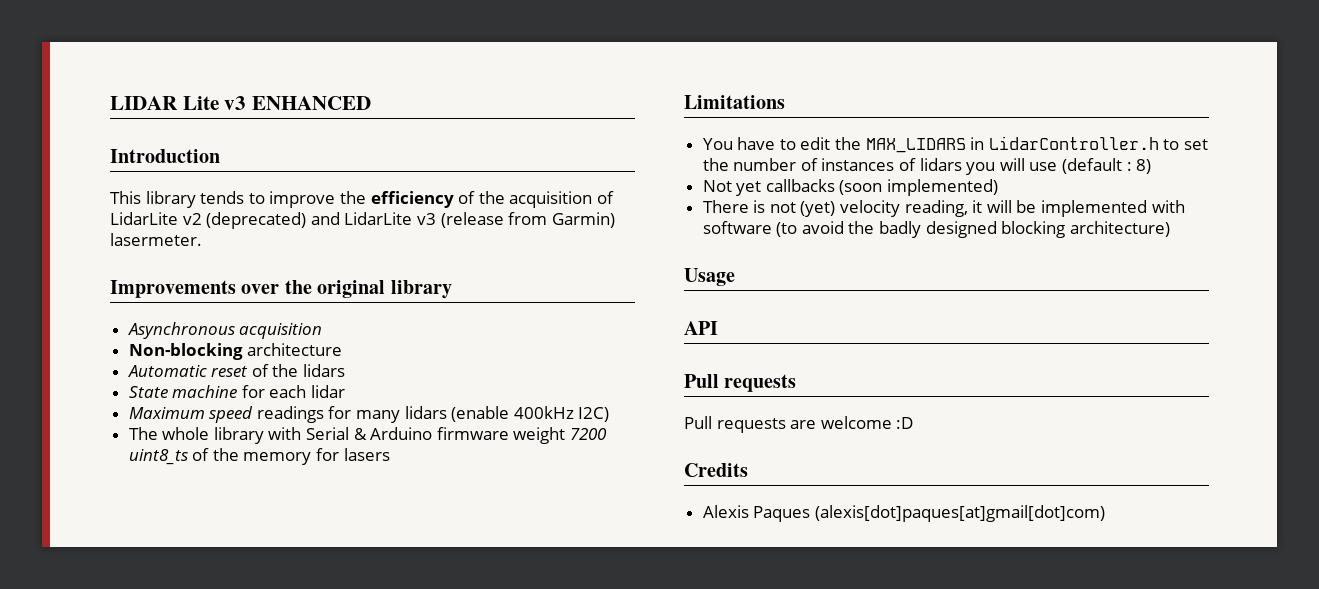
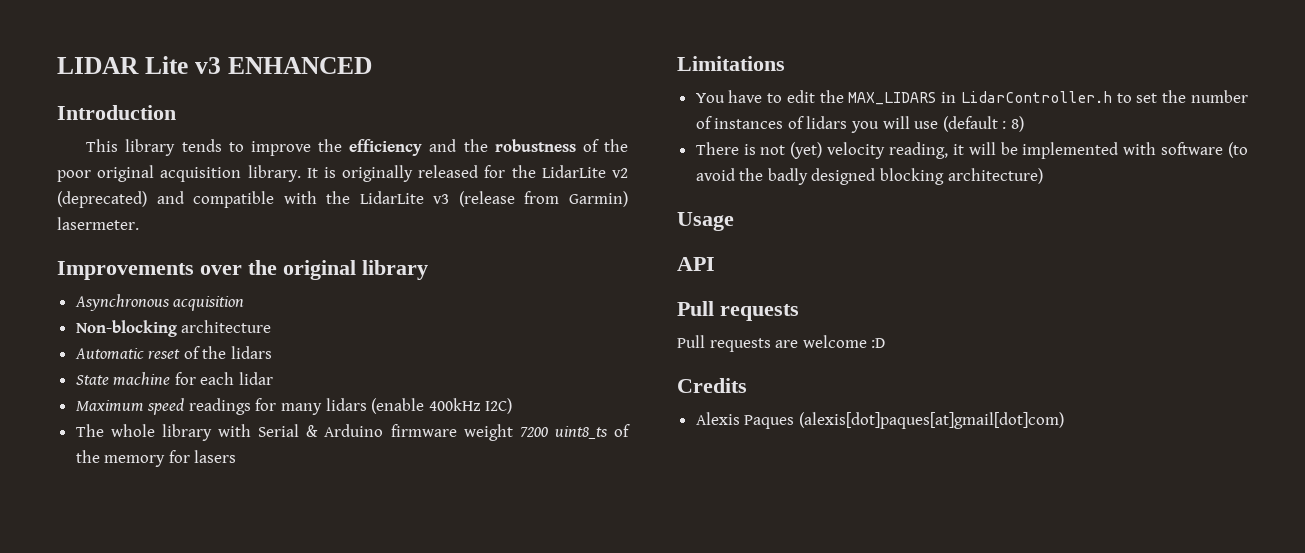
[458,191,614,208] of the acquisition of -> [429,139,628,152] [57,165,536,182] and the robustness of the poor original acquisition library. It is originally released for the
(340, 218) none -> [193,191,351,208] compatible with the
[702,179,999,196] // Not yet callbacks (soon implemented) -> (1025, 124) none

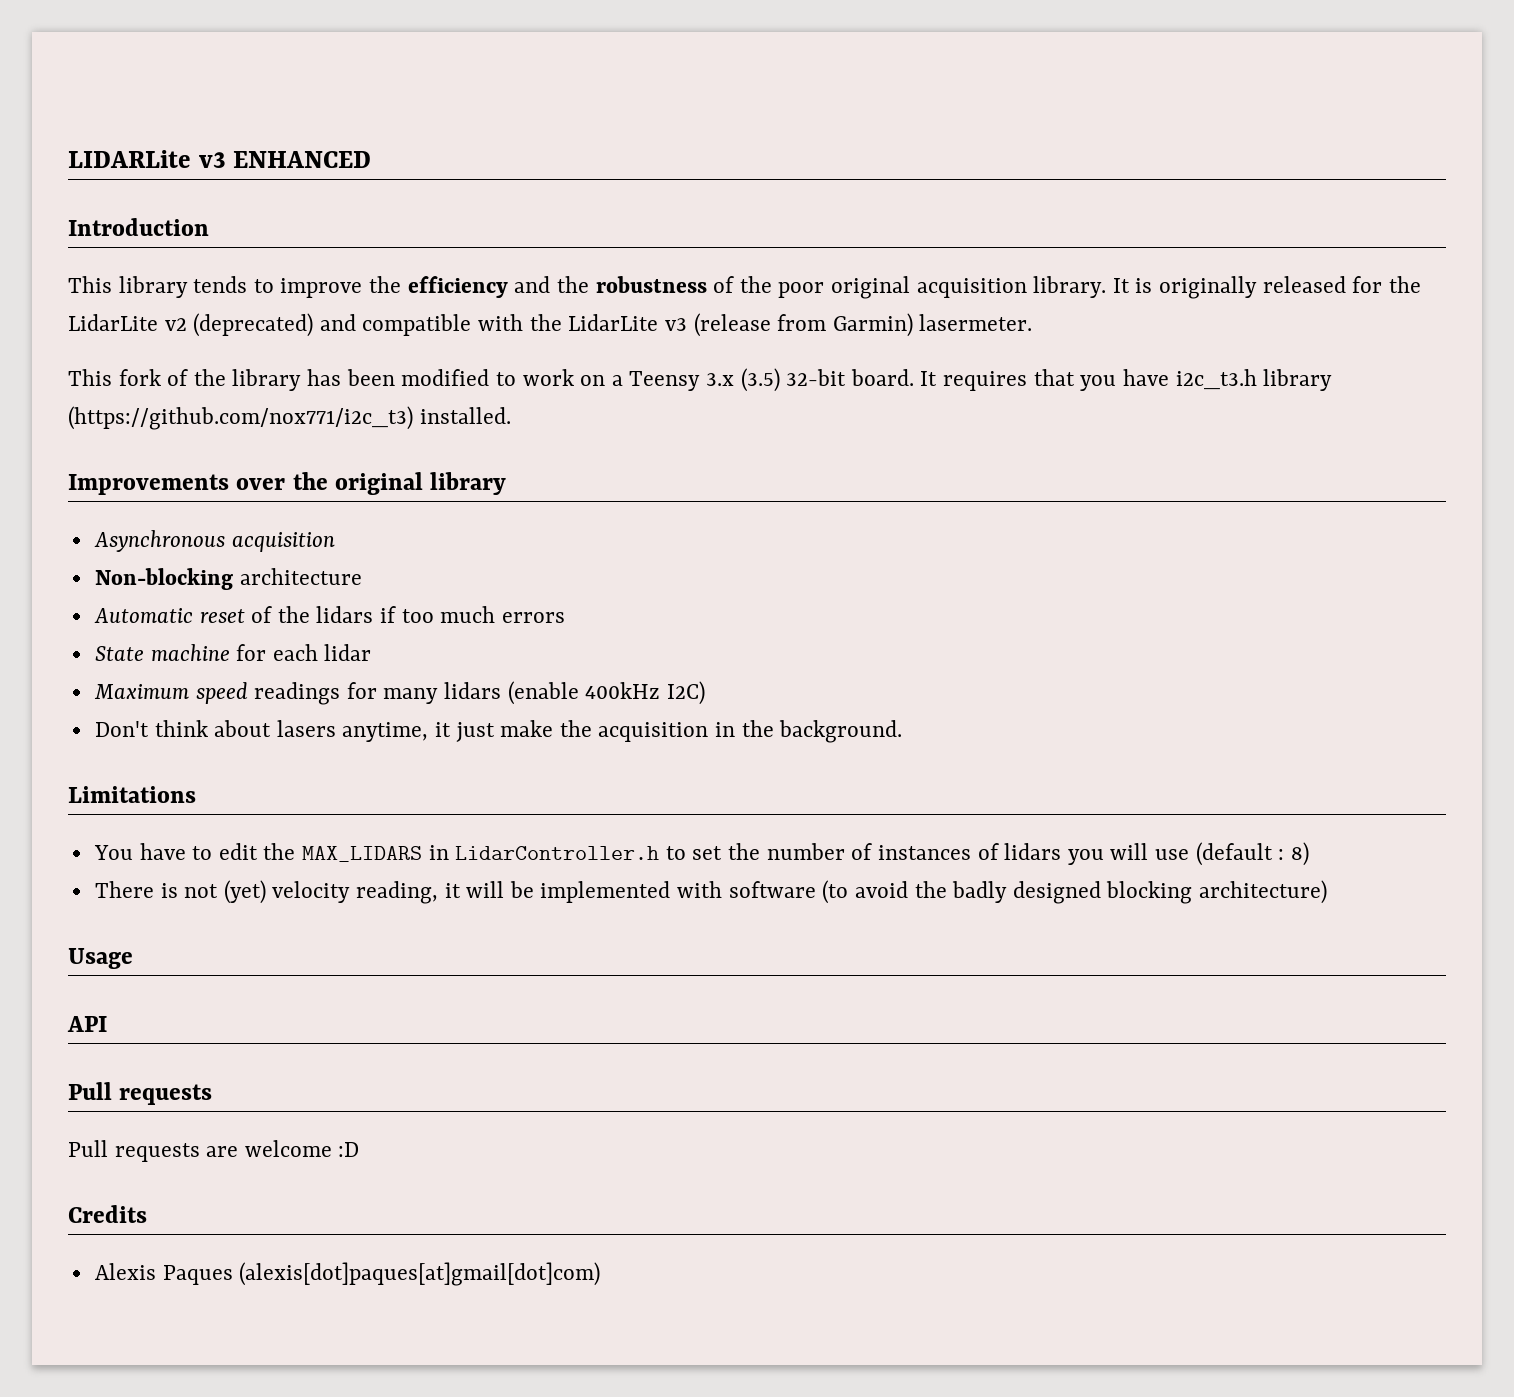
[57,56,188,74] LIDAR Lite -> [68,150,191,168] LIDARLite
(139, 223) none -> [68,368,1333,392] [68,406,511,430] // This fork of the library has been modified to work on a Teensy 3.x (3.5) 32-bit board. It requires that you have i2c_t3.h library (https://github.com/nox771/i2c_t3) installed.
(273, 352) none -> [380,606,565,623] if too much errors
[75,424,631,441] [75,450,237,467] The whole library with Serial & Arduino firmware weight 7200 uint8_ts of the memory for lasers -> [94,720,903,743] Don't think about lasers anytime, it just make the acquisition in the background.

